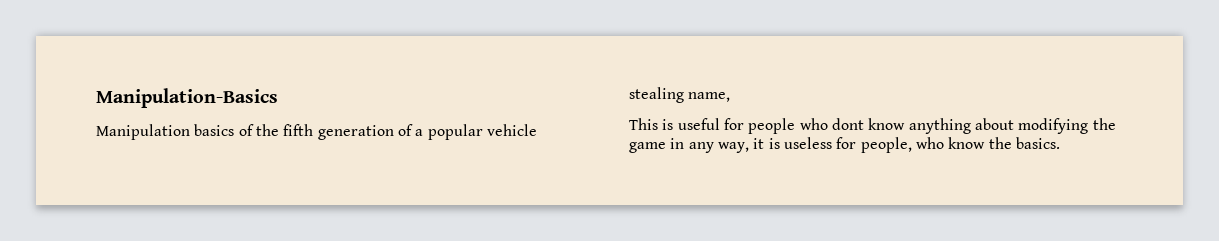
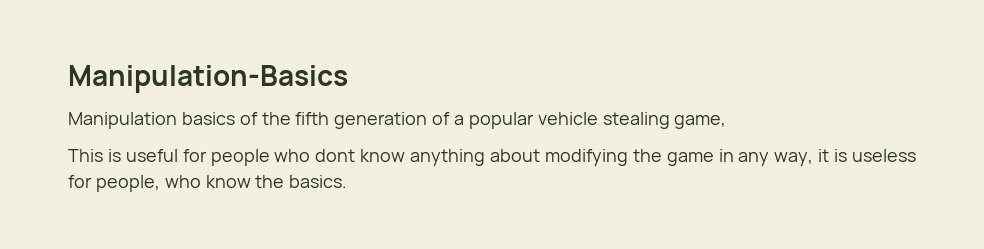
[688,92,731,102] name, -> [674,115,727,129] game,

